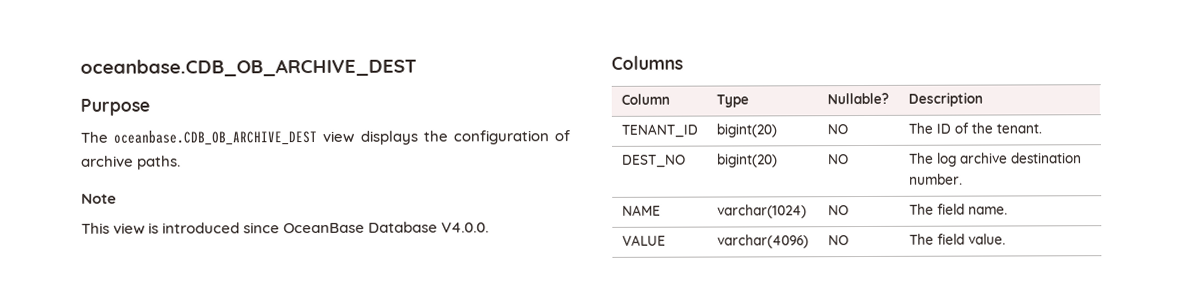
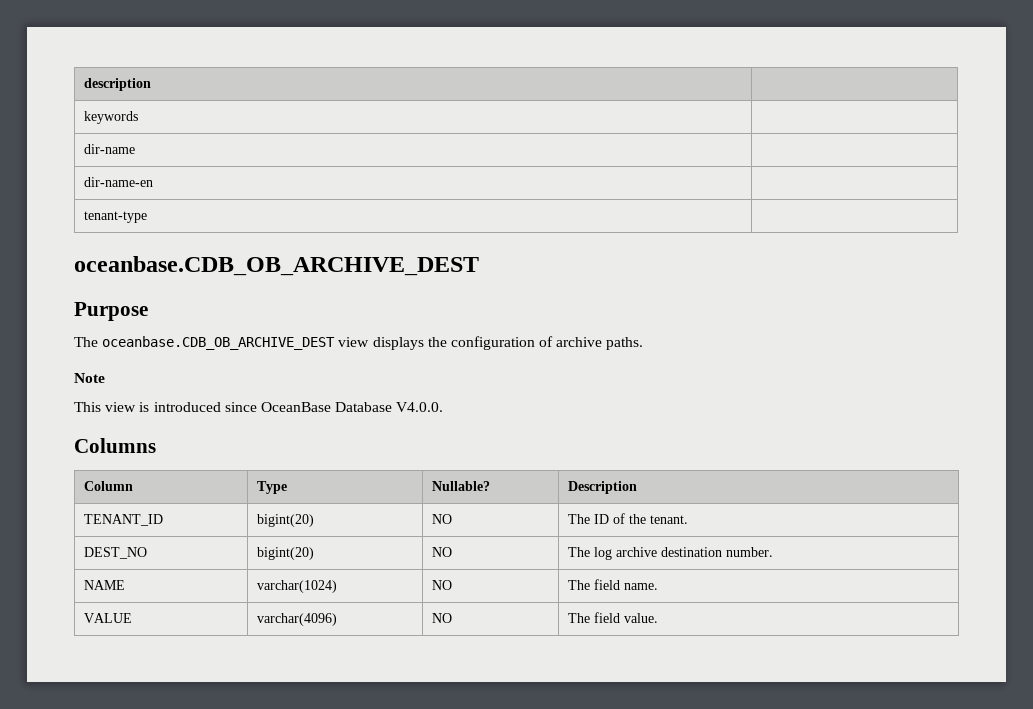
(80, 67) none -> [83,78,151,91] [83,111,138,124] [83,144,135,154] [83,177,153,187] [83,211,147,223] description | // keywords | // dir-name | // dir-name-en | // tenant-type | //

